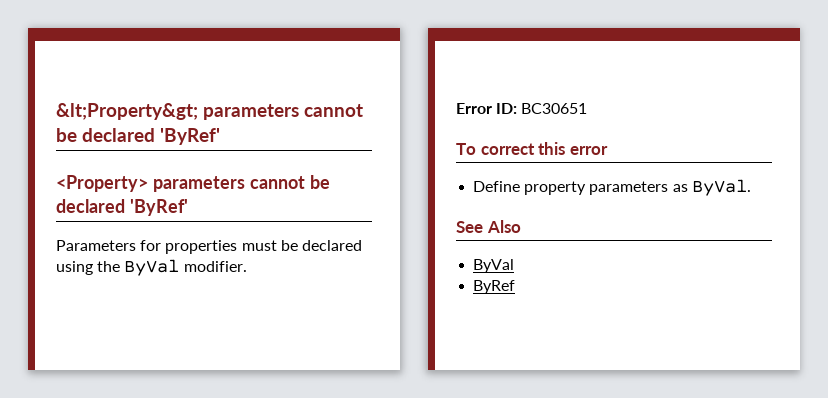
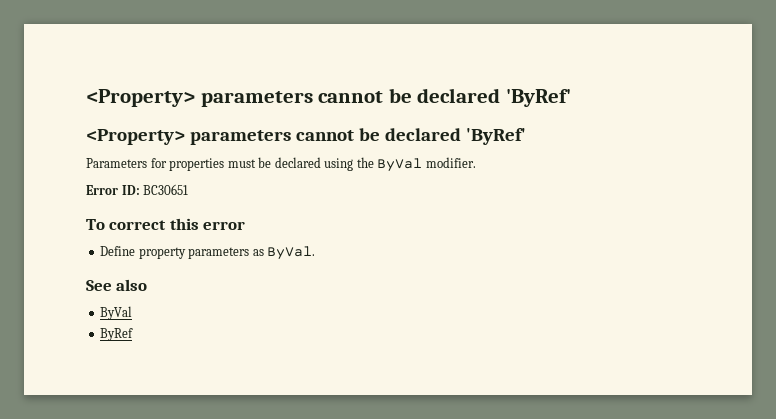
[56,103,198,120] &lt;Property&gt; -> [86,89,195,107] <Property>
[486,220,521,233] Also -> [116,279,148,291] also

